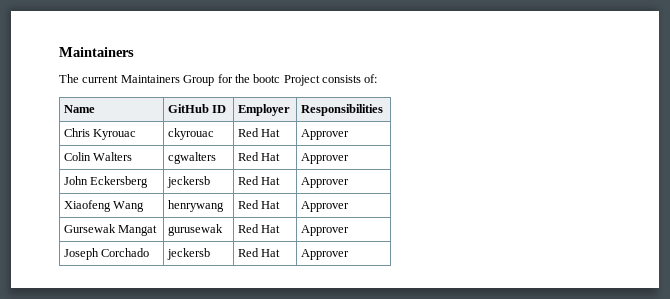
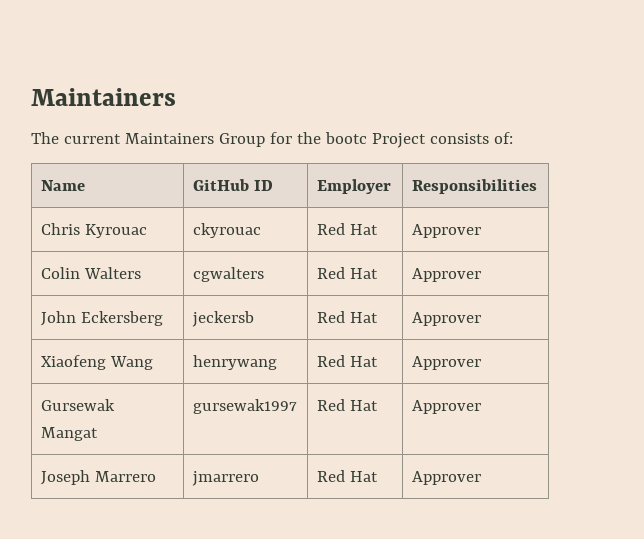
[168,224,224,236] gurusewak -> [192,399,297,414] gursewak1997
[101,248,150,257] [167,248,211,260] Corchado | jeckersb -> [94,471,156,482] [191,471,259,486] Marrero | jmarrero

